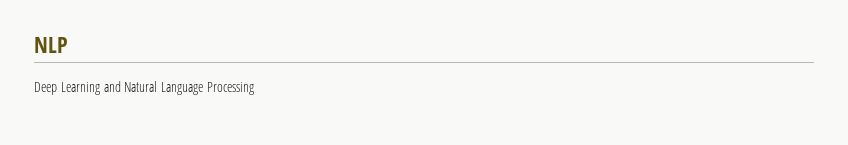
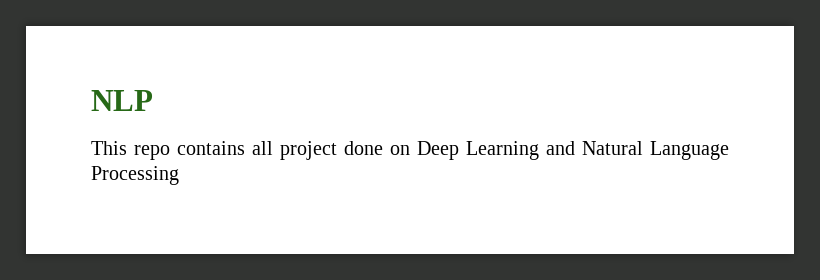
(68, 45) none -> [91,141,410,160] This repo contains all project done on

